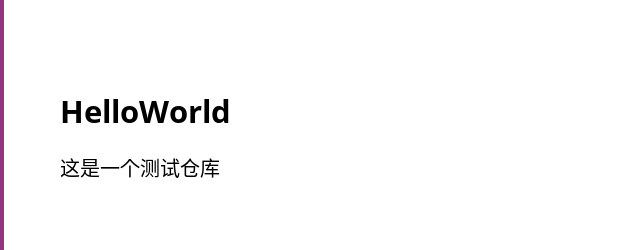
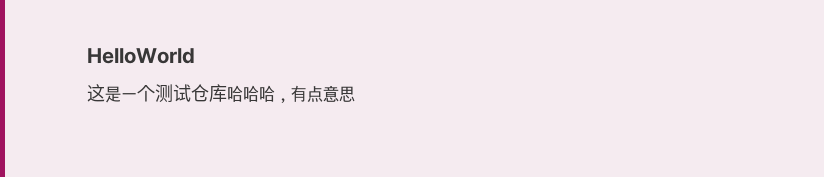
(220, 168) none -> [227,85,355,103] 哈哈哈，有点意思

